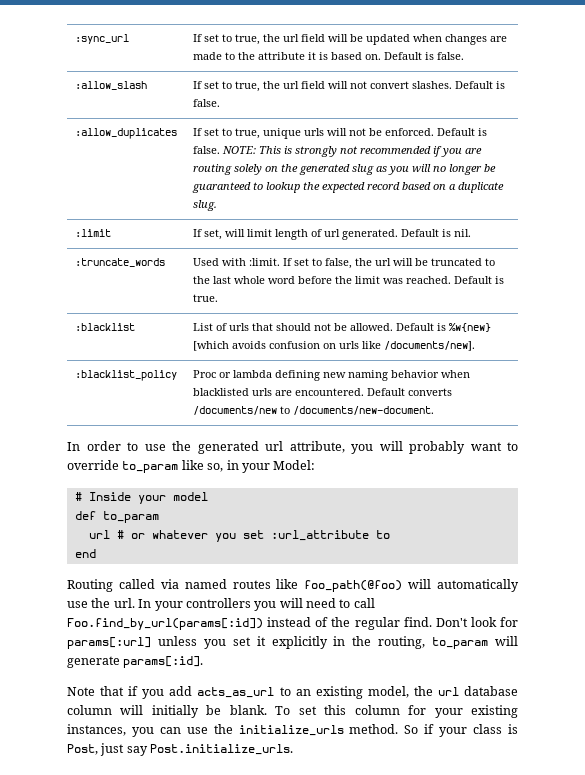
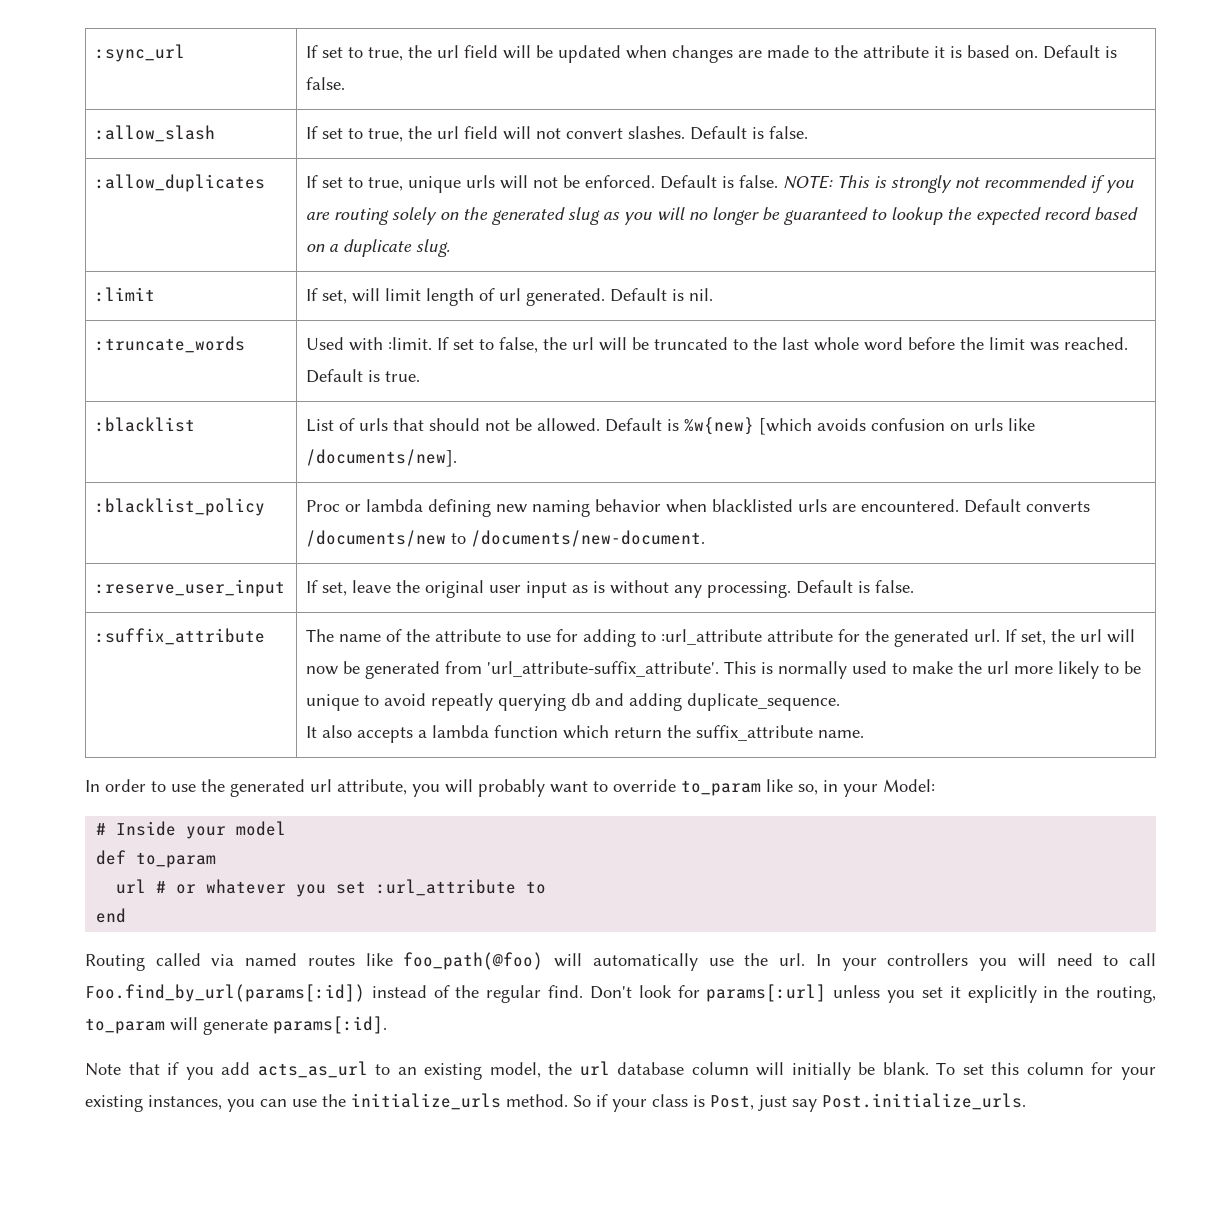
(434, 410) none -> [95,579,286,597] [306,580,915,598] [95,628,266,645] [306,629,1136,647] [306,661,1142,679] [306,693,841,711] [306,725,865,743] // :reserve_user_input | If set, leave the original user input as is without any processing. Default is false. // :suffix_attribute | The name of the attribute to use for adding to :url_attribute attribute for the generated url. If set, the url will now be generated from 'url_attribute-suffix_attribute'. This is normally used to make the url more likely to be unique to avoid repeatly querying db and adding duplicate_sequence. // It also accepts a lambda function which return the suffix_attribute name.

